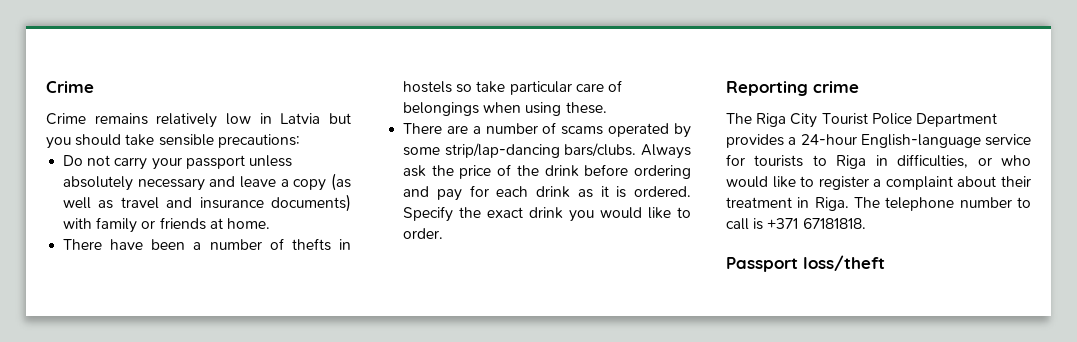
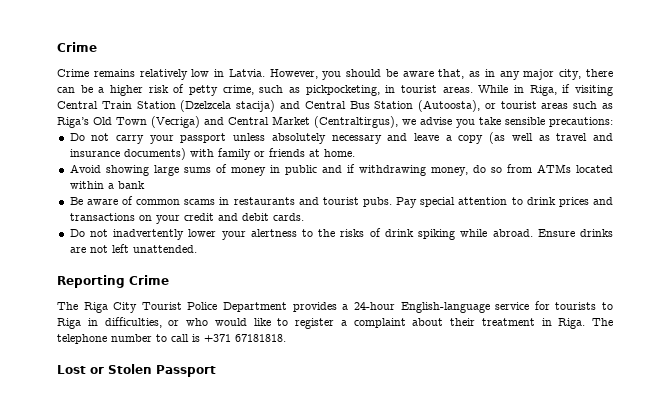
[280,113,351,124] [46,134,122,149] Latvia but you should -> [228,69,613,80] [57,84,614,96] [57,100,613,112] [57,116,475,128] Latvia. However, you should be aware that, as in any major city, there can be a higher risk of petty crime, such as pickpocketing, in tourist areas. While in Riga, if visiting Central Train Station (Dzelzcela stacija) and Central Bus Station (Autoosta), or tourist areas such as Riga’s Old Town (Vecriga) and Central Market (Centraltirgus), we advise you
[63,238,351,251] [403,80,622,95] [403,102,607,116] [403,122,691,138] [403,143,691,159] [403,164,691,179] [403,185,691,201] [403,206,691,222] [403,228,444,239] There have been a number of thefts in hostels so take particular care of belongings when using these. // There are a number of scams operated by some strip/lap-dancing bars/clubs. Always ask the price of the drink before ordering and pay for each drink as it is ordered. Specify the exact drink you would like to order. -> [69,164,614,176] [69,181,145,189] [69,196,614,208] [69,213,304,224] [69,228,614,240] [69,244,197,253] Avoid showing large sums of money in public and if withdrawing money, do so from ATMs located within a bank // Be aware of common scams in restaurants and tourist pubs. Pay special attention to drink prices and transactions on your credit and debit cards. // Do not inadvertently lower your alertness to the risks of drink spiking while abroad. Ensure drinks are not left unattended.
[813,81,859,93] crime -> [129,275,169,285] Crime
[726,255,885,272] Passport loss/theft -> [57,364,216,377] Lost or Stolen Passport

